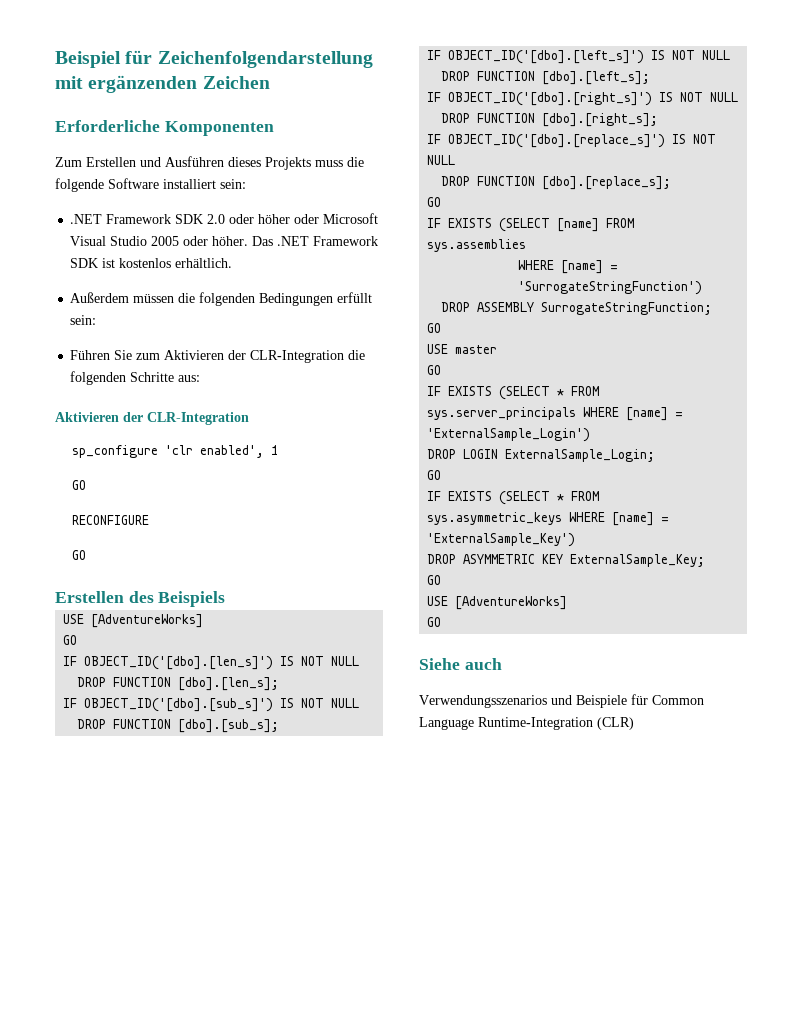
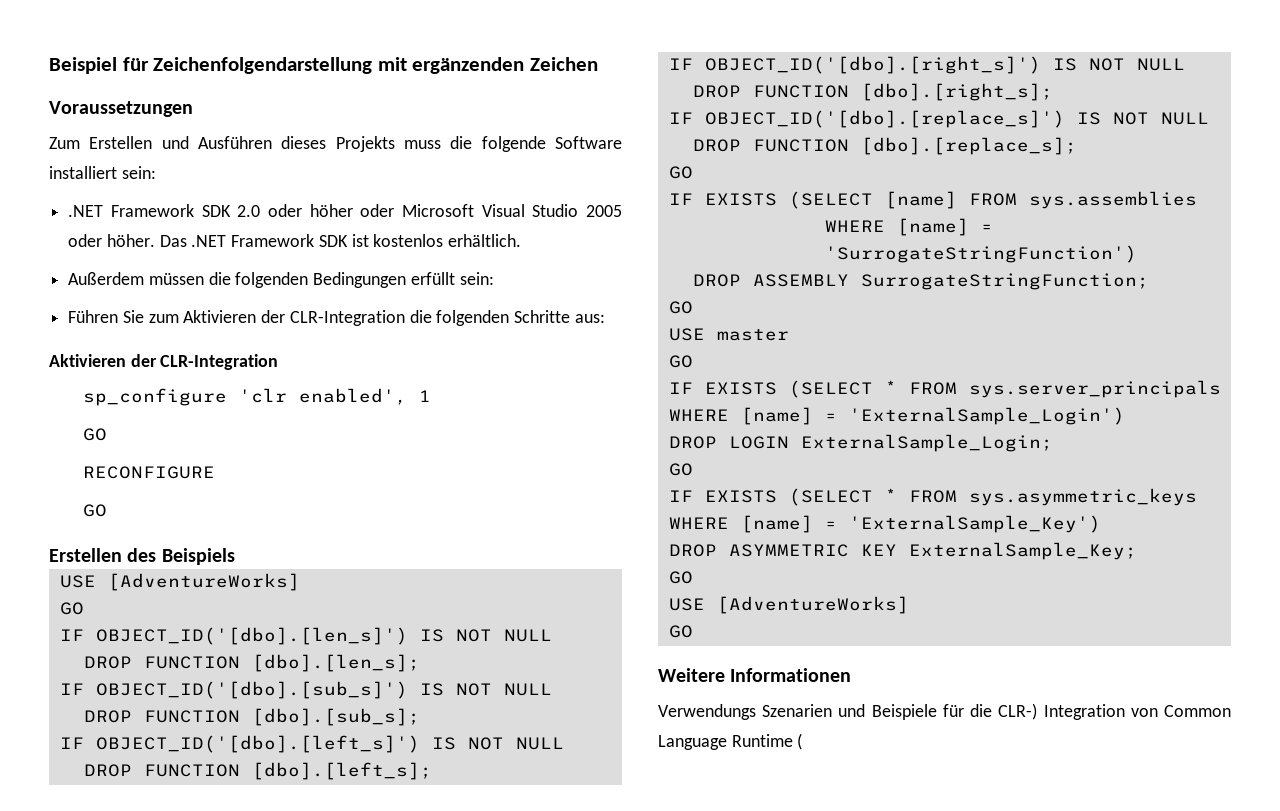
[55,120,274,136] Erforderliche Komponenten -> [49,101,193,117] Voraussetzungen
[419,658,502,670] [419,694,704,708] [419,717,634,730] Siehe auch // Verwendungsszenarios und Beispiele für Common Language Runtime-Integration (CLR) -> [658,668,852,682] [658,703,1231,720] [658,733,803,750] Weitere Informationen // Verwendungs Szenarien und Beispiele für die CLR-) Integration von Common Language Runtime (

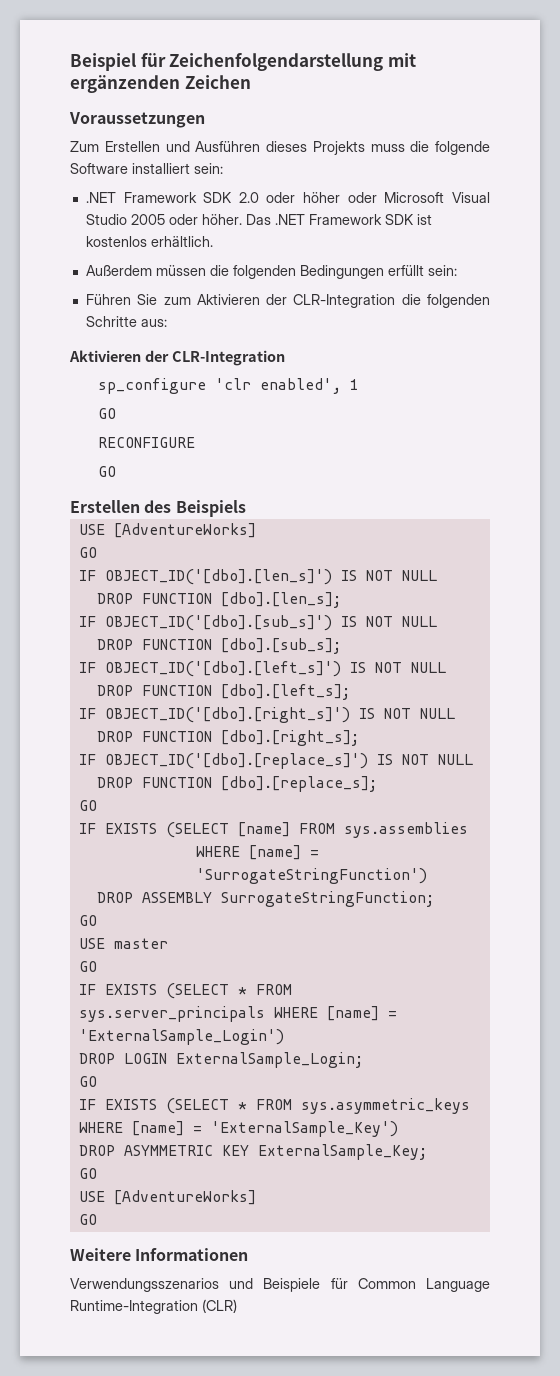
[658,704,833,720] Verwendungs Szenarien -> [70,1278,219,1292] Verwendungsszenarios
[970,703,1231,720] [658,733,803,750] die CLR-) Integration von Common Language Runtime ( -> [357,1278,490,1292] [70,1299,237,1314] Common Language Runtime-Integration (CLR)

